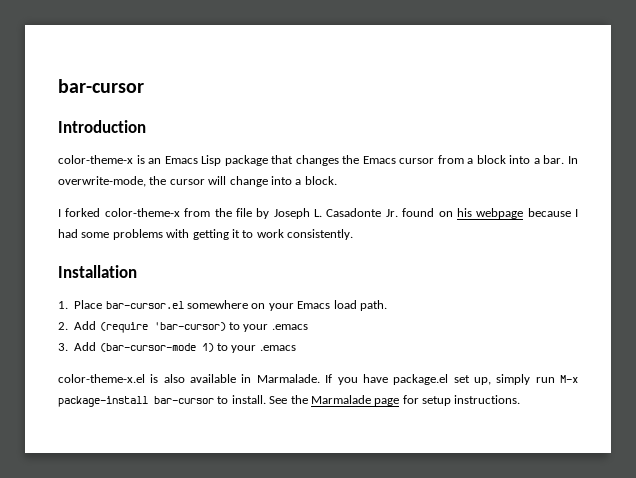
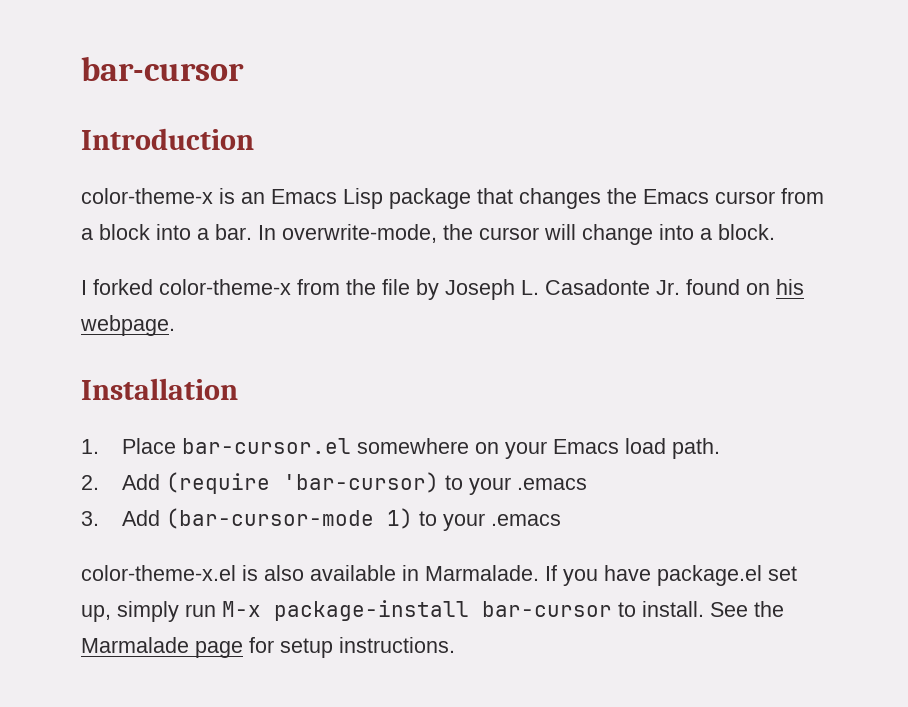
[476,208,578,219] [58,229,353,240] webpage because I had some problems with getting it to work consistently. -> [80,315,175,336] webpage.

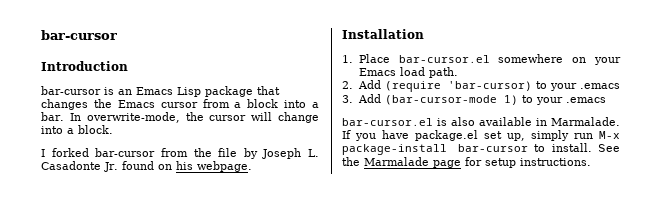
[81,188,213,204] color-theme-x -> [41,86,101,95] bar-cursor
[159,279,291,295] color-theme-x -> [95,148,156,157] bar-cursor
[81,565,236,581] color-theme-x.el -> [342,118,433,126] bar-cursor.el

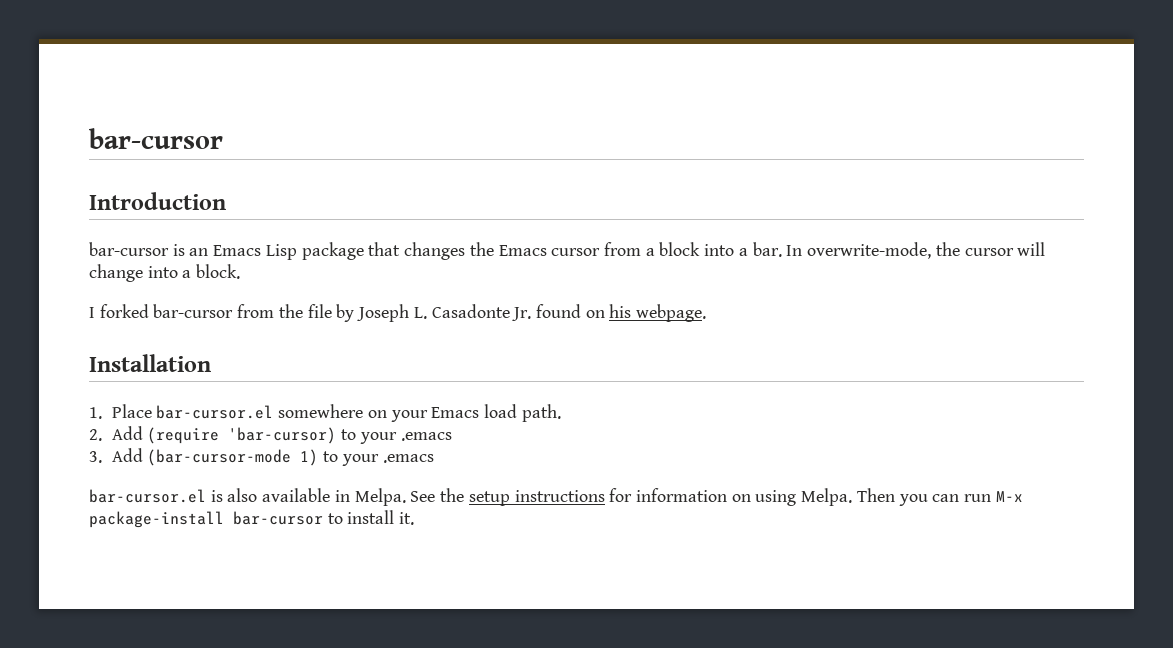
[551,117,620,126] [342,130,569,141] Marmalade. If you have package.el set up, simply -> [354,488,960,506] Melpa. See the setup instructions for information on using Melpa. Then you can
[551,143,620,152] [342,157,591,168] install. See the Marmalade page for setup instructions. -> [347,510,415,525] install it.

